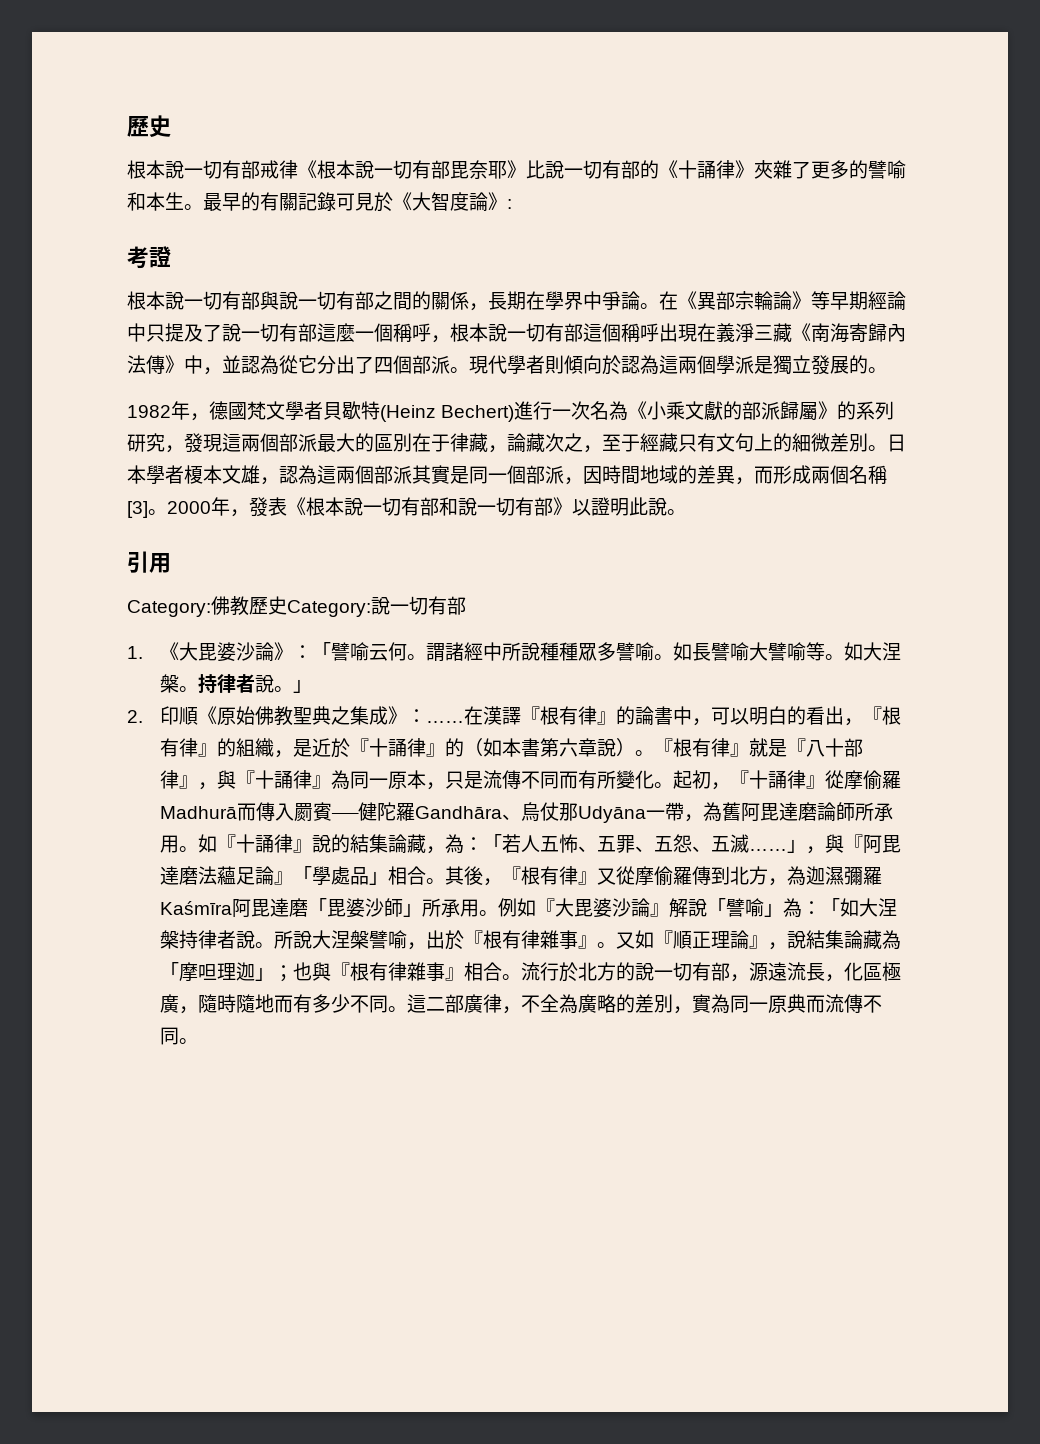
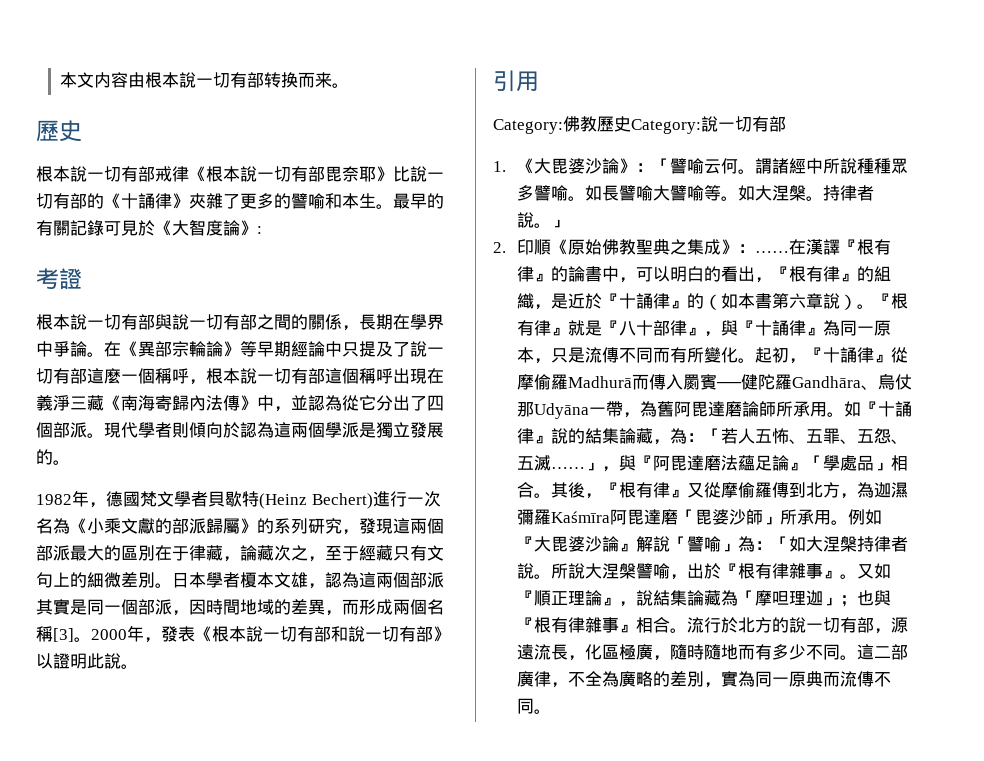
(127, 126) none -> [60,72,350,88] 本文内容由根本說一切有部转换而来。 //

